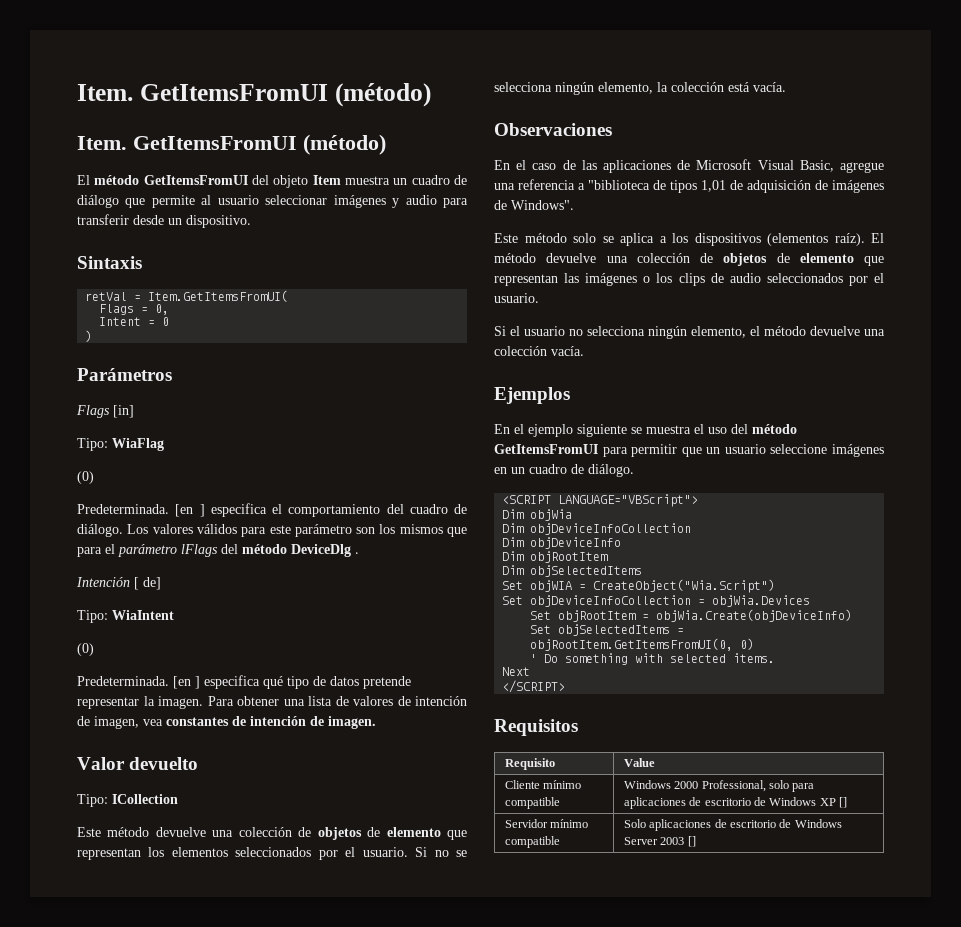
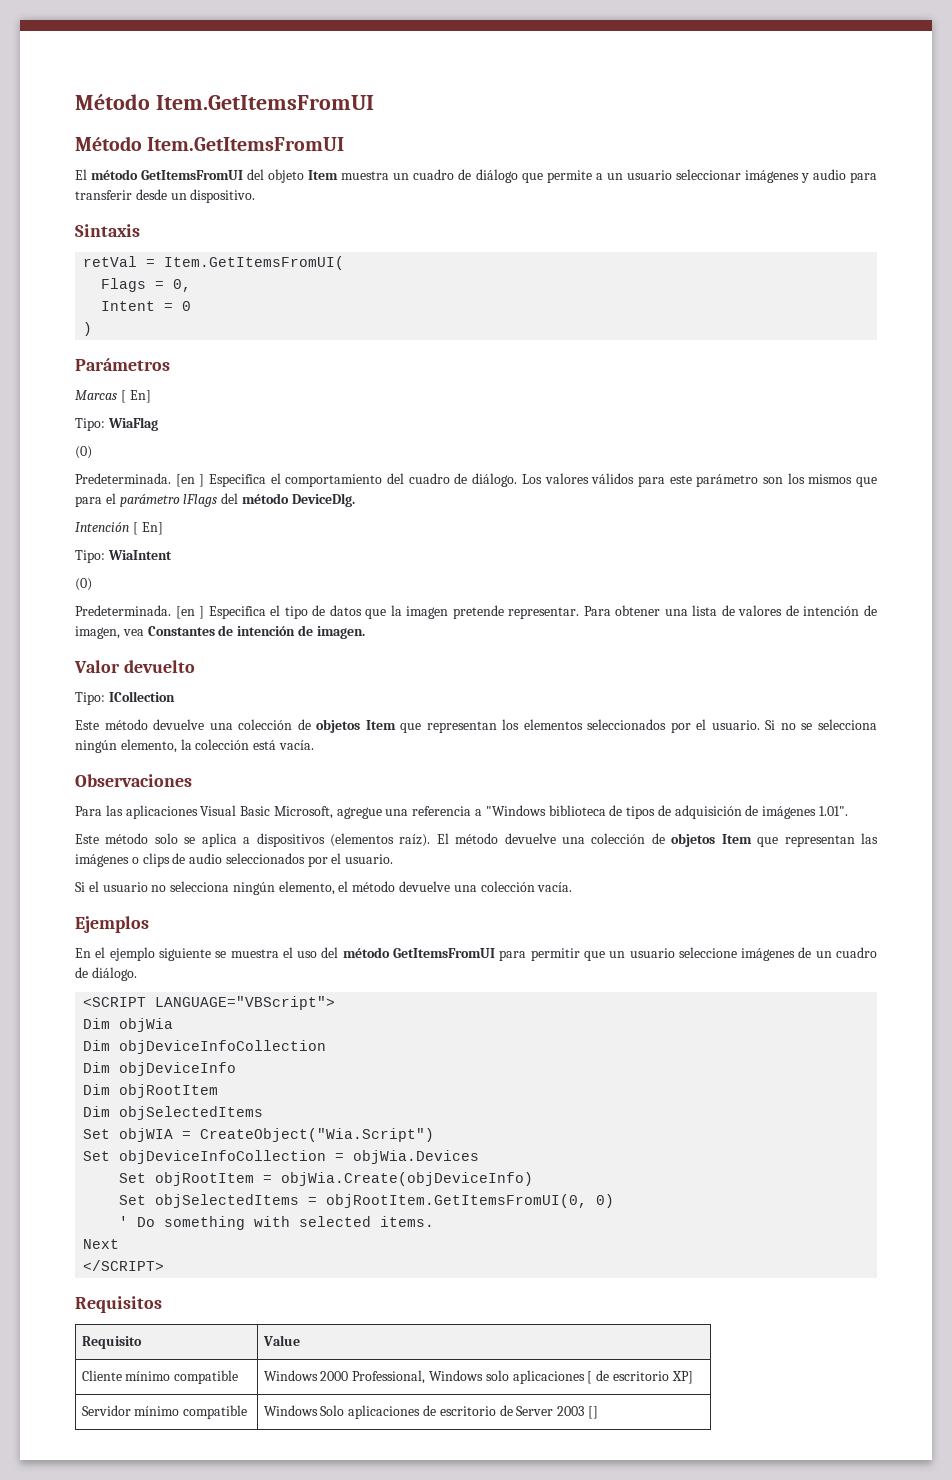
[77,83,431,107] [77,134,386,155] Item. GetItemsFromUI (método) // Item. GetItemsFromUI (método) -> [75,94,374,110] [75,136,345,151] Método Item.GetItemsFromUI // Método Item.GetItemsFromUI
[201,195,212,205] al -> [595,173,623,180] a un
[76,405,134,418] Flags [in] -> [75,390,151,403] Marcas [ En]
[210,503,267,517] especifica -> [209,474,267,487] Especifica
[291,544,359,557] DeviceDlg . -> [291,493,355,507] DeviceDlg.
[143,577,161,590] de] -> [141,522,163,535] En]
[204,675,283,689] especifica qué -> [208,605,281,619] Especifica el
[363,676,411,689] [77,696,203,709] pretende representar la imagen. -> [365,605,580,619] que la imagen pretende representar.
[166,717,229,726] constantes -> [147,626,215,636] Constantes
[367,827,441,837] de elemento -> [365,720,396,730] Item
[494,159,834,173] En el caso de las aplicaciones de Microsoft Visual Basic, -> [75,805,333,819] Para las aplicaciones Visual Basic Microsoft,
[588,180,650,190] "biblioteca -> [485,805,606,816] "Windows biblioteca
[701,180,726,192] 1,01 -> (656, 812) none
[494,200,574,210] de Windows". -> [819,806,849,816] 1.01".
[672,233,688,243] los -> (251, 840) none
[776,253,854,263] de elemento -> [721,834,752,844] Item
[656,273,673,283] los -> (139, 860) none
[494,467,507,474] en -> [798,947,812,958] de
[769,780,815,792] [623,797,848,809] solo para aplicaciones de escritorio de Windows XP [] -> [428,1370,693,1384] Windows solo aplicaciones [ de escritorio XP]
(560, 842) none -> [263,1405,318,1416] Windows
[794,819,842,828] Windows -> (513, 1410) none

